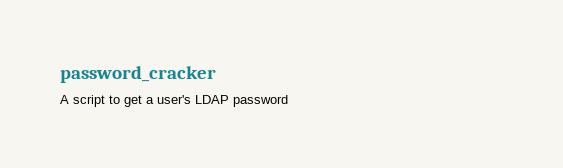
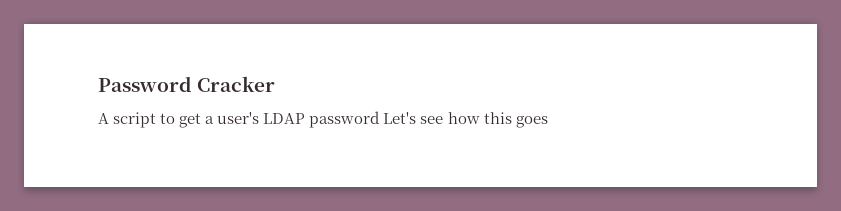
[60,66,216,83] password_cracker -> [98,76,276,92] Password Cracker
(288, 101) none -> [383,112,548,128] Let's see how this goes

